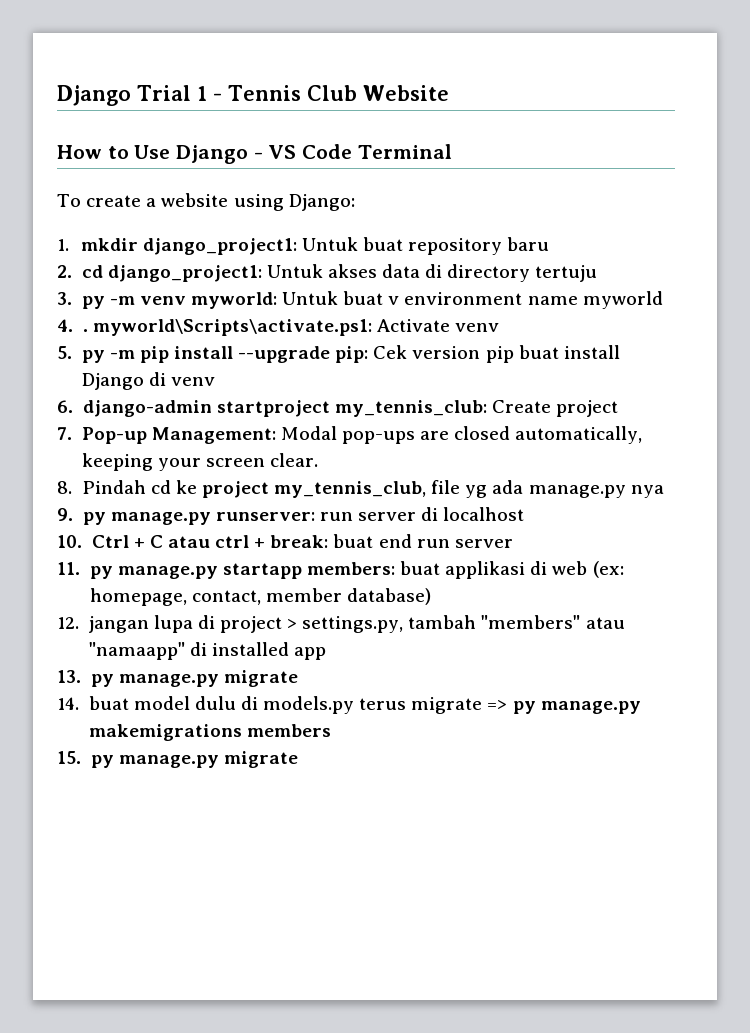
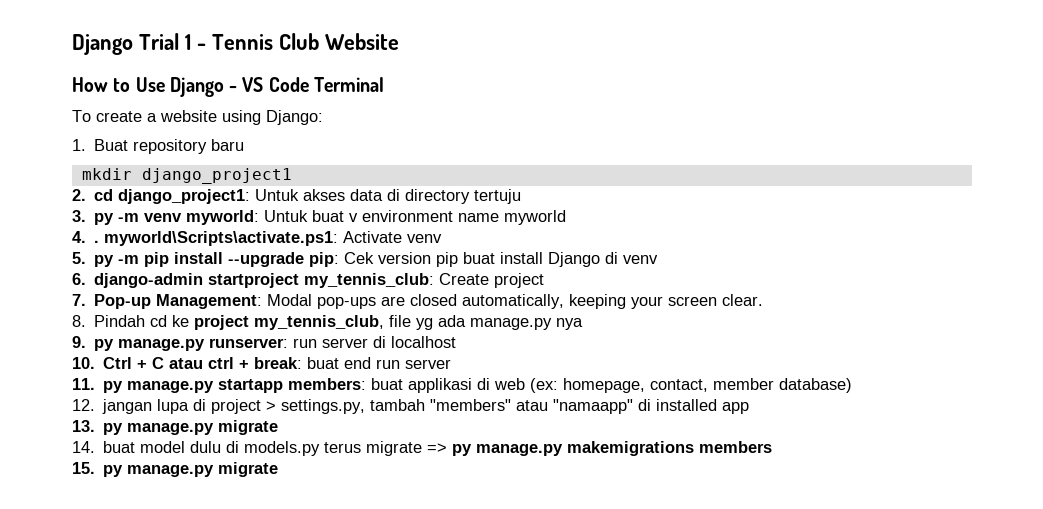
[80,237,404,255] mkdir django_project1: Untuk buat -> [94,139,129,151] Buat
(550, 244) none -> [81,168,292,184] // mkdir django_project1

